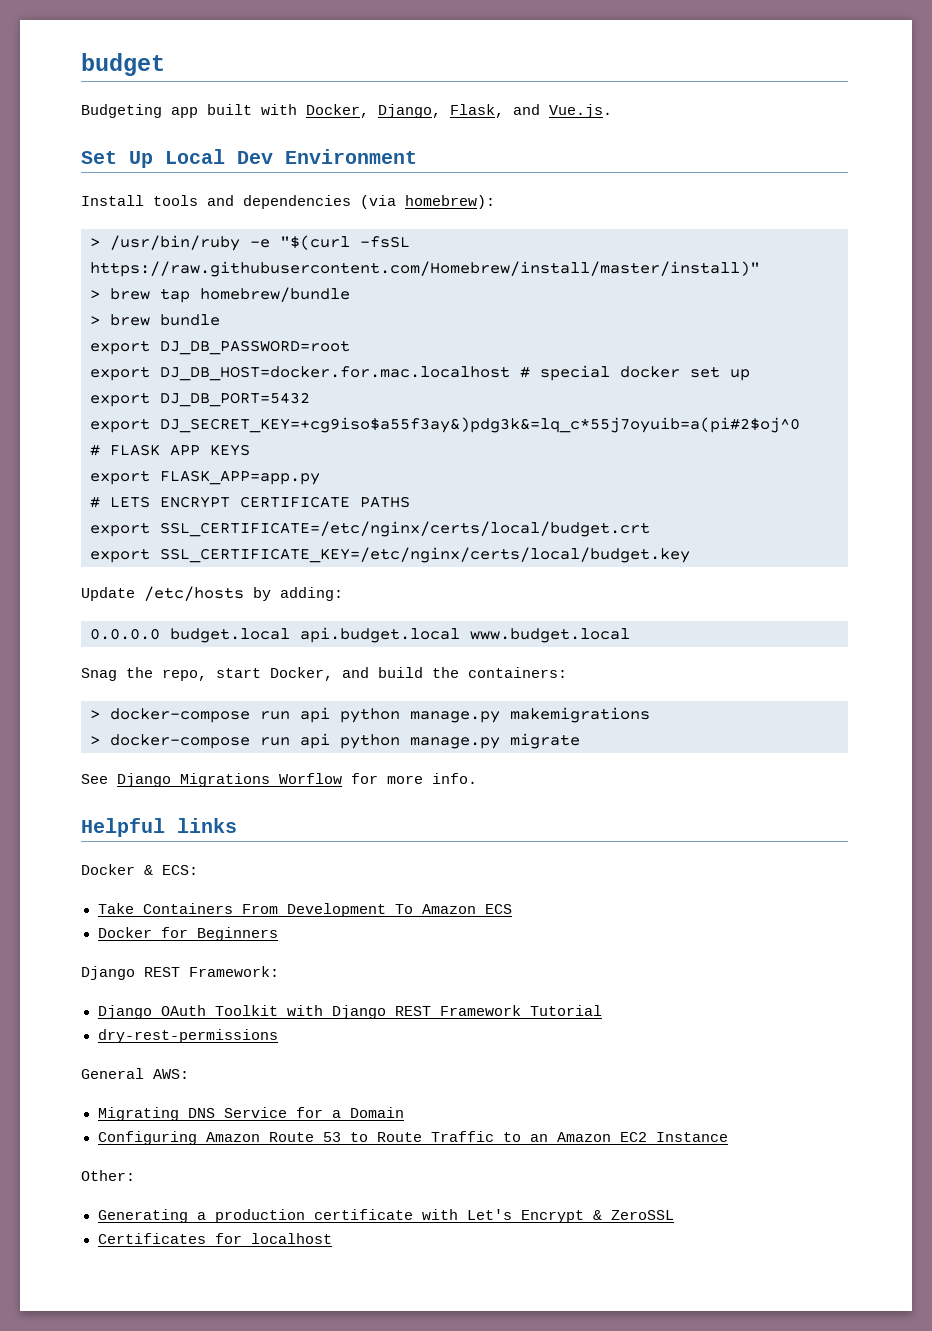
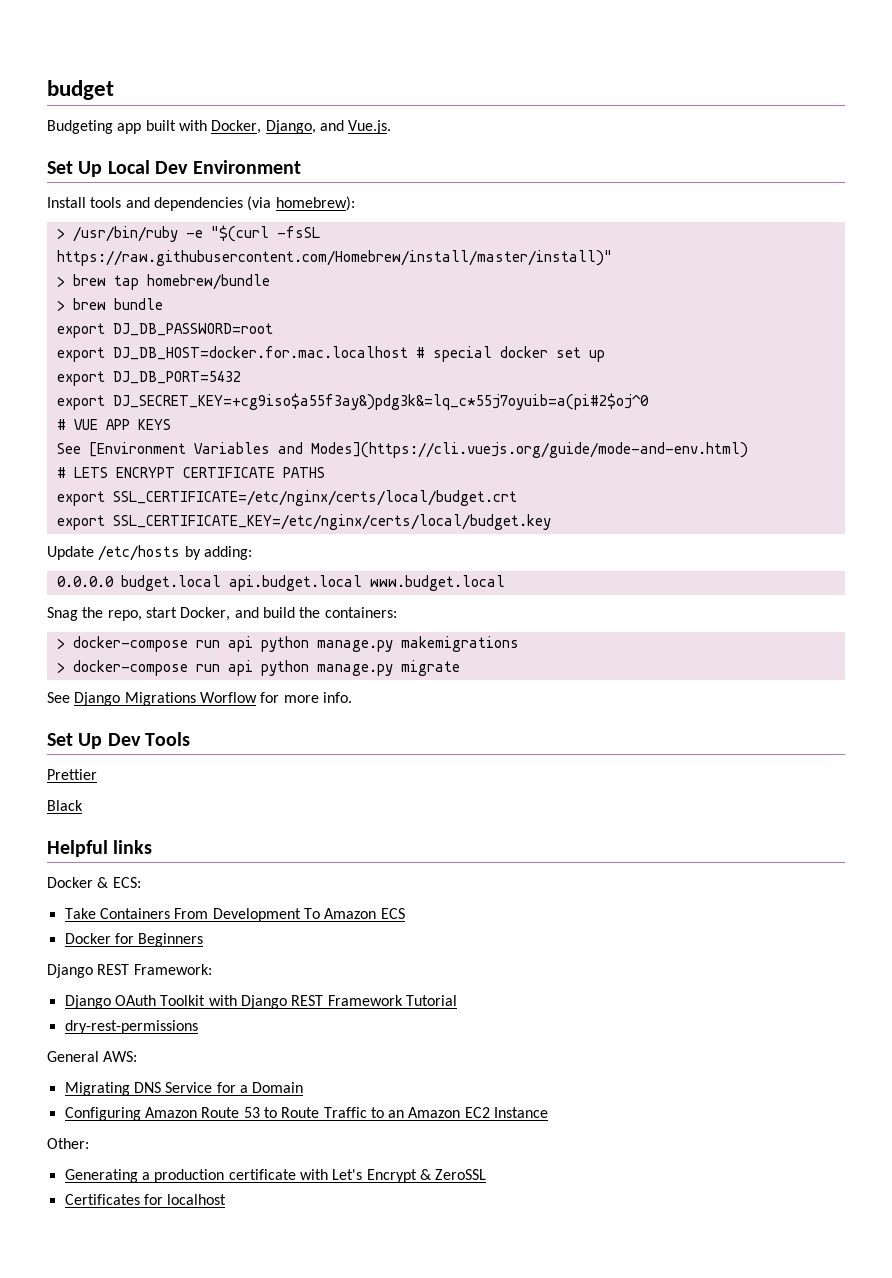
[450,104,504,118] Flask, -> (316, 127) none
[110,444,160,456] FLASK -> [73,419,98,430] VUE
[90,470,320,485] export FLASK_APP=app.py -> [56,442,748,458] See [Environment Variables and Modes](https://cli.vuejs.org/guide/mode-and-env.html)
(477, 778) none -> [47,732,191,749] [47,769,97,780] [47,800,83,811] // Set Up Dev Tools // Prettier // Black

